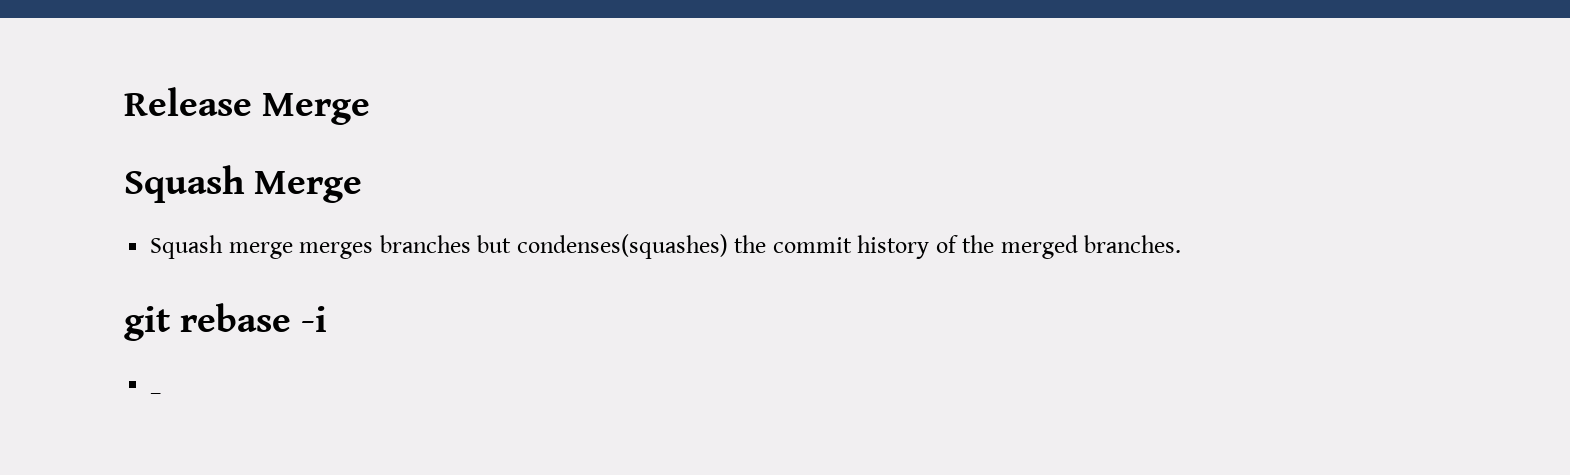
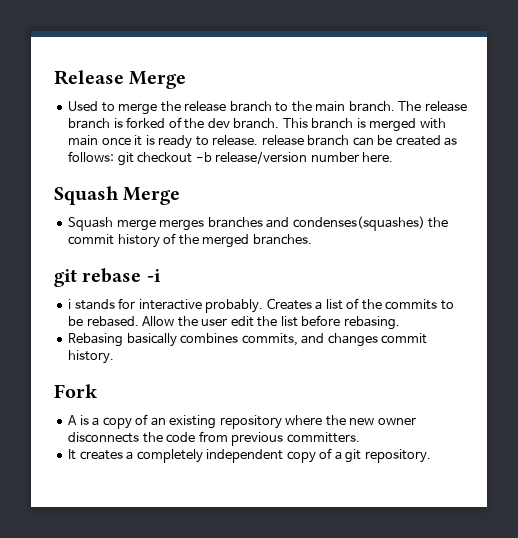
(371, 109) none -> [68,101,467,115] [68,117,446,132] [68,135,458,149] [68,151,394,166] // Used to merge the release branch to the main branch. The release branch is forked of the dev branch. This branch is merged with main once it is ready to release. release branch can be created as follows: git checkout -b release/version number here.
[477,235,512,253] but -> [266,217,290,228] and
[150,391,162,394] _ -> [68,298,454,313] [68,315,400,330] [68,333,428,347] [68,350,115,364] [54,384,98,398] [68,414,416,429] [68,431,360,446] [68,448,431,463] i stands for interactive probably. Creates a list of the commits to be rebased. Allow the user edit the list before rebasing. // Rebasing basically combines commits, and changes commit history. // Fork // A is a copy of an existing repository where the new owner disconnects the code from previous committers. // It creates a completely independent copy of a git repository.

